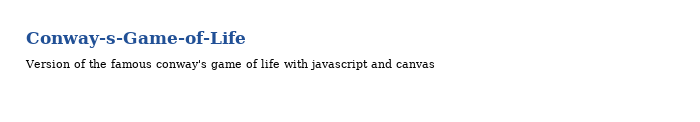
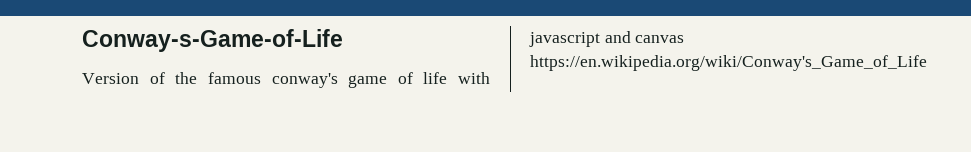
(435, 65) none -> [530,55,927,71] https://en.wikipedia.org/wiki/Conway's_Game_of_Life

